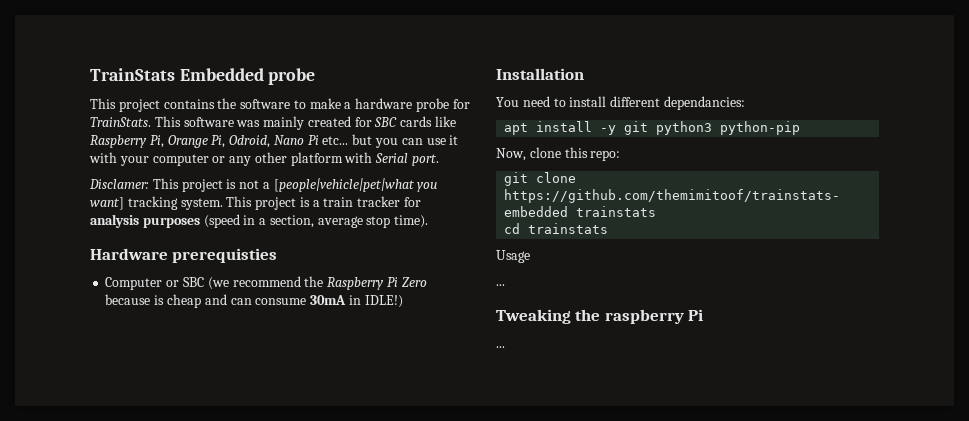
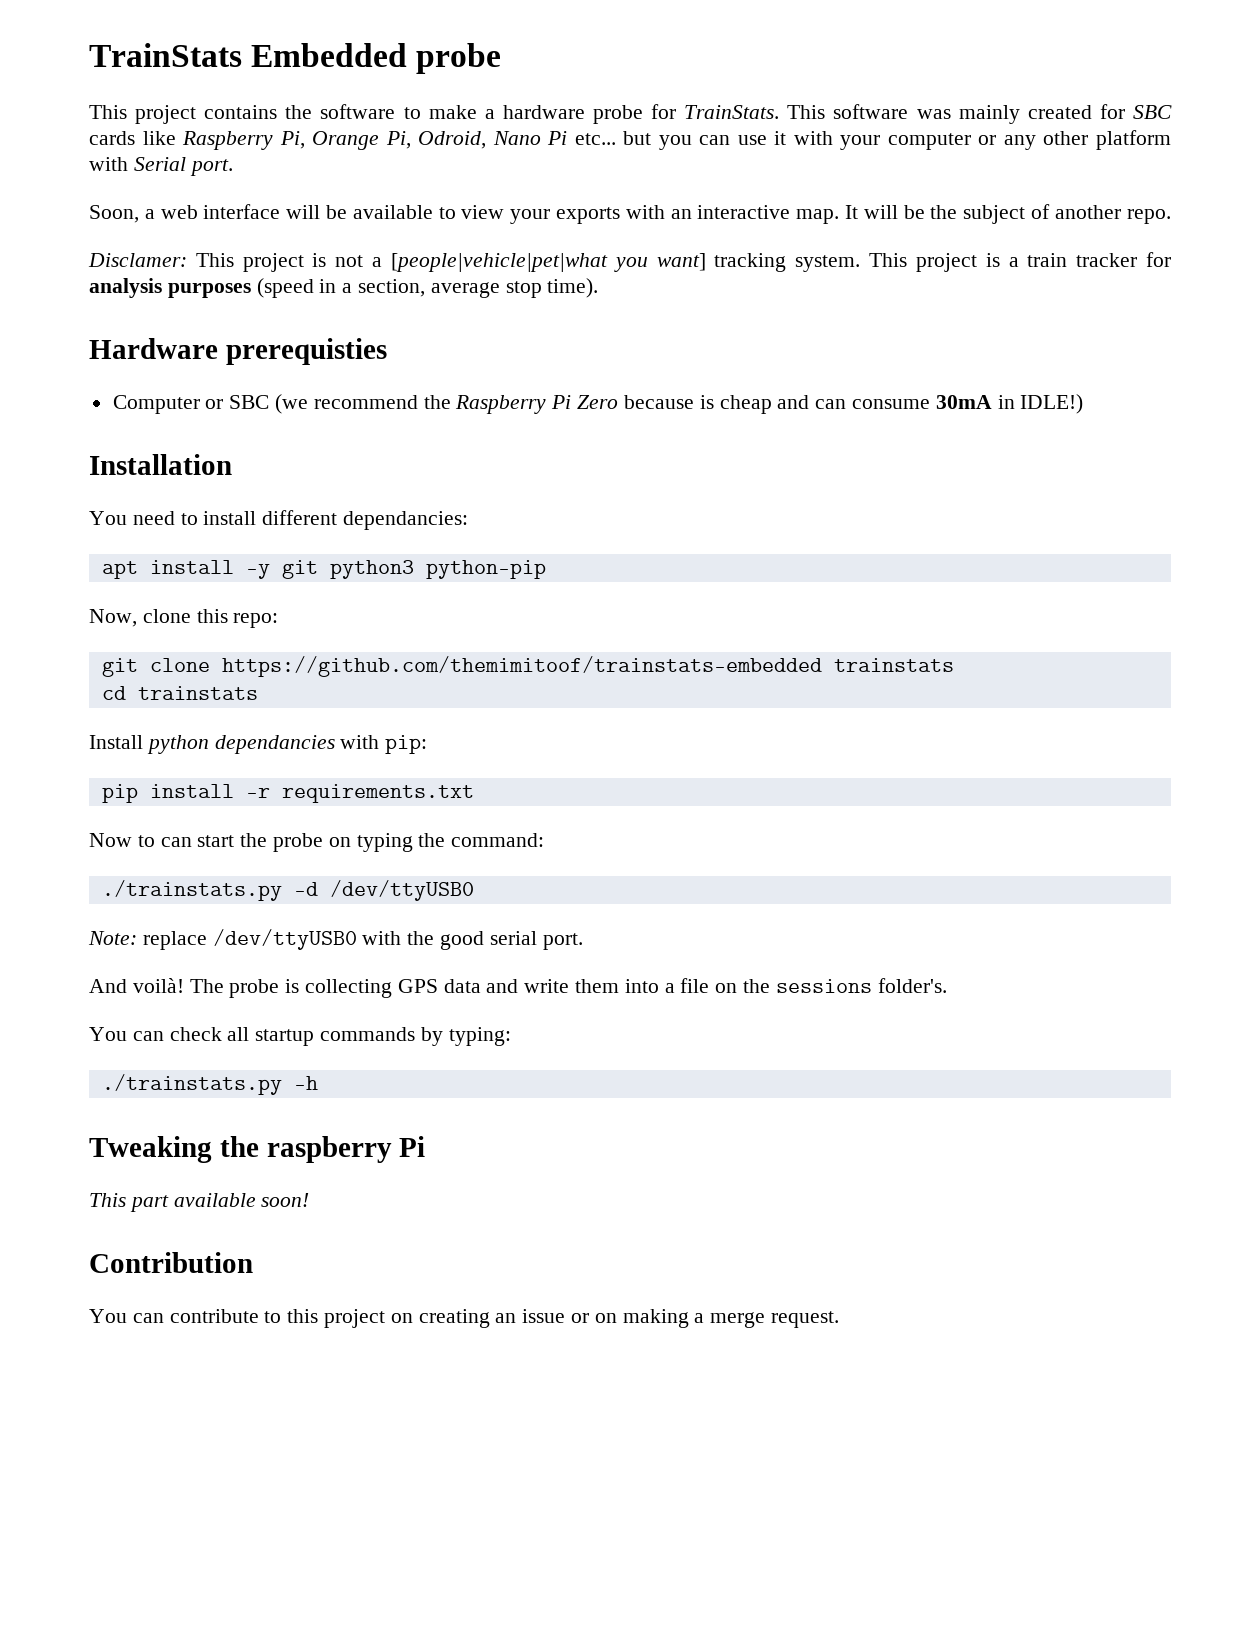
(440, 160) none -> [89,204,1171,224] // Soon, a web interface will be available to view your exports with an interactive map. It will be the subject of another repo.
[496,250,530,263] [496,284,505,286] [496,309,704,324] [496,346,505,348] Usage // ... // Tweaking the raspberry Pi // ... -> [89,735,428,754] [101,784,474,803] [89,833,545,852] [101,880,474,901] [88,929,583,950] [89,978,947,998] [89,1027,511,1046] [101,1074,318,1095] [89,1136,426,1163] [89,1193,310,1212] [89,1252,253,1273] [89,1309,840,1328] Install python dependancies with pip: // pip install -r requirements.txt // Now to can start the probe on typing the command: // ./trainstats.py -d /dev/ttyUSB0 // Note: replace /dev/ttyUSB0 with the good serial port. // And voilà! The probe is collecting GPS data and write them into a file on the sessions folder's. // You can check all startup commands by typing: // ./trainstats.py -h // Tweaking the raspberry Pi // This part available soon! // Contribution // You can contribute to this project on creating an issue or on making a merge request.

